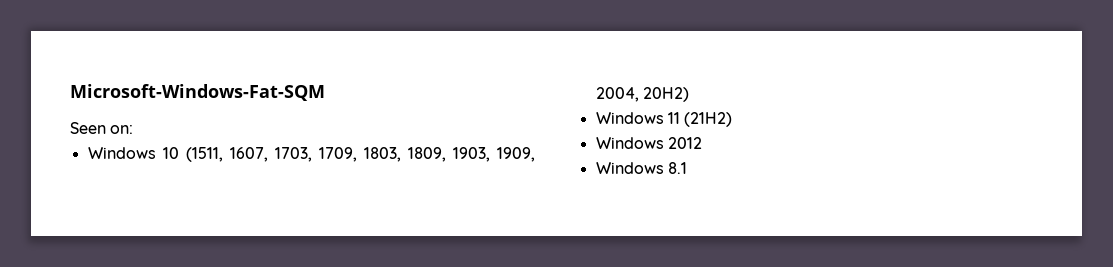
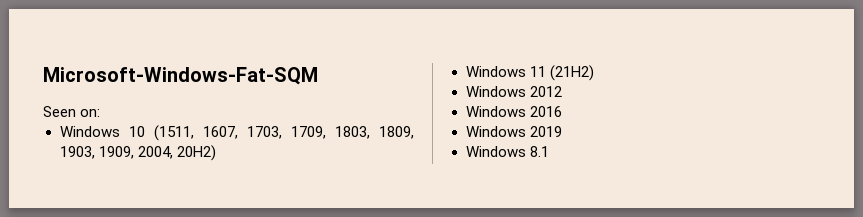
(702, 143) none -> [465,106,562,117] [465,126,562,137] // Windows 2016 // Windows 2019

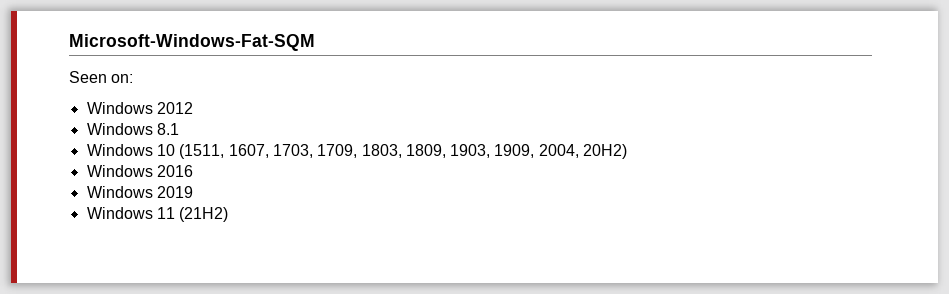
(101, 113) none -> [86,102,193,114] [86,123,179,135] // Windows 2012 // Windows 8.1
[465,65,594,81] [465,86,562,97] // Windows 11 (21H2) // Windows 2012 -> (628, 151) none
[529,146,549,157] 8.1 -> [156,207,229,222] 11 (21H2)

